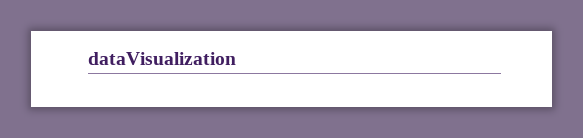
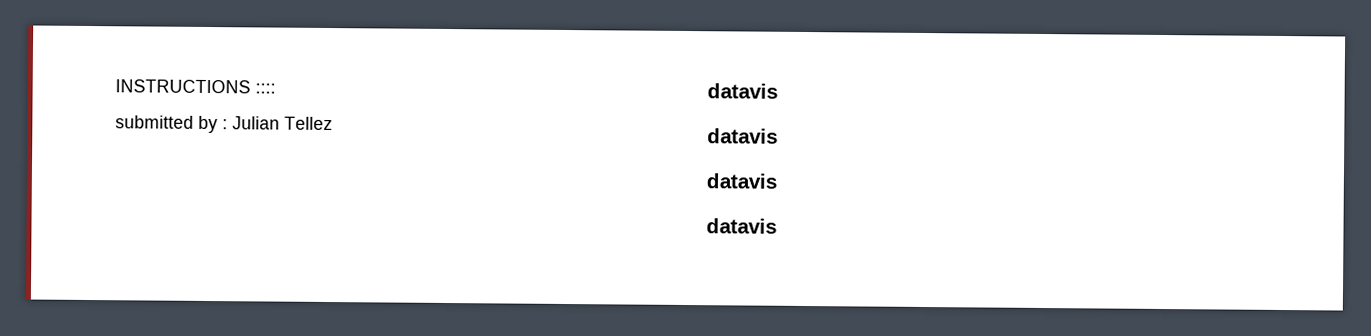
[88,52,236,65] dataVisualization -> [115,79,276,94] [115,115,333,134] [707,83,778,99] [707,128,778,144] [706,173,777,189] [706,218,777,234] INSTRUCTIONS :::: // submitted by : Julian Tellez // datavis // datavis // datavis // datavis

